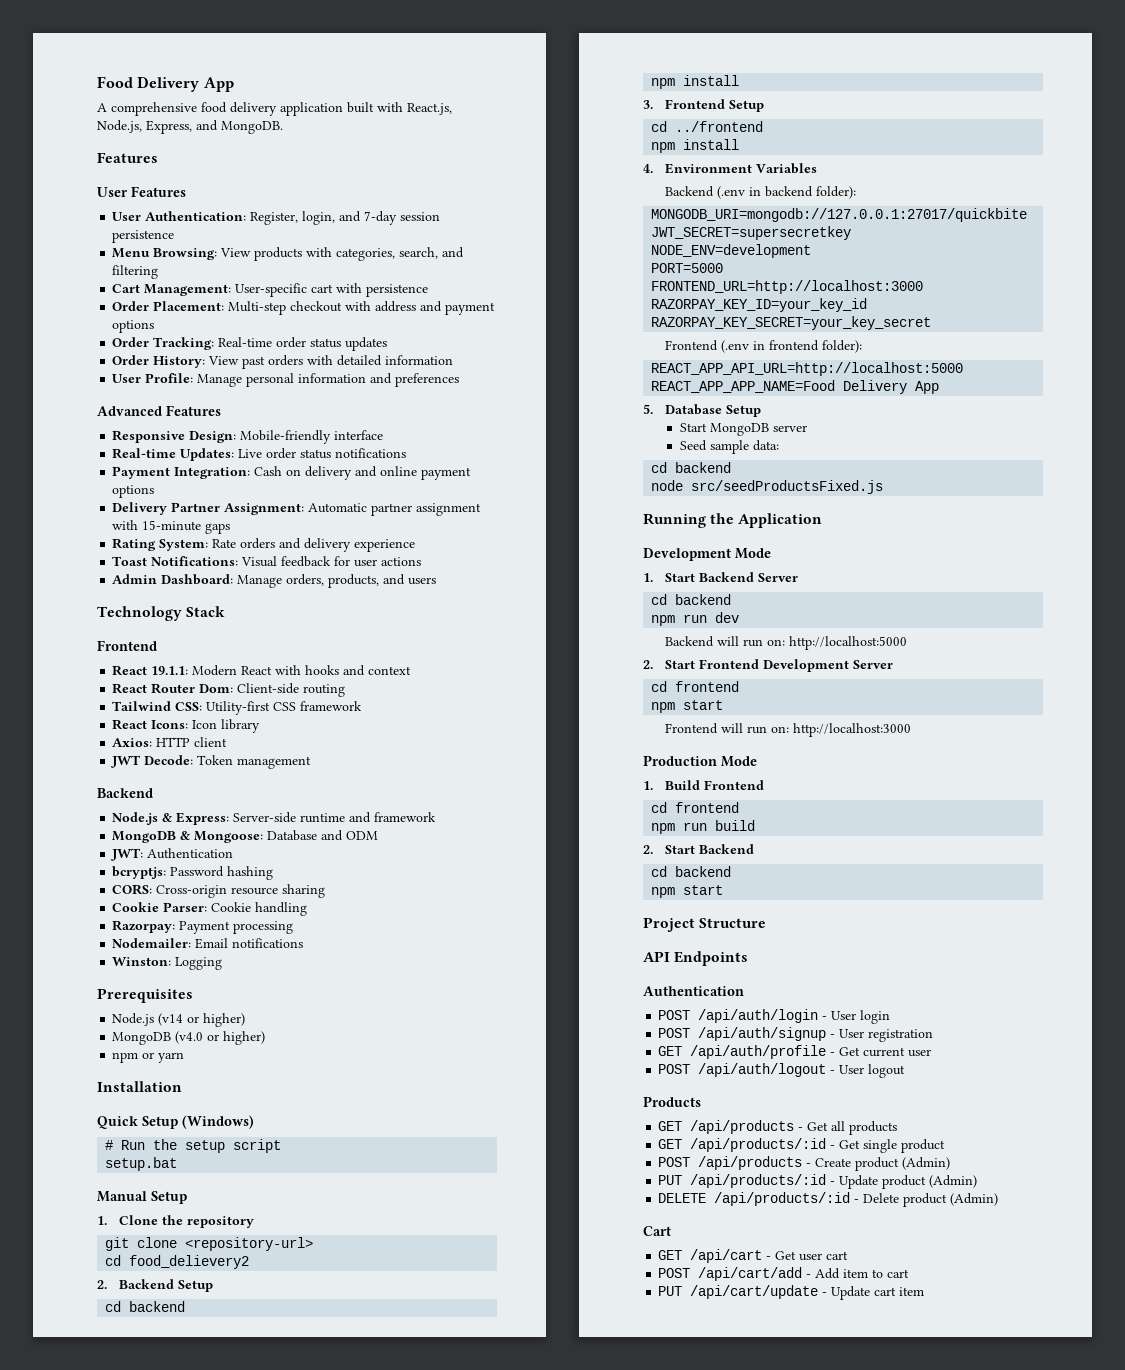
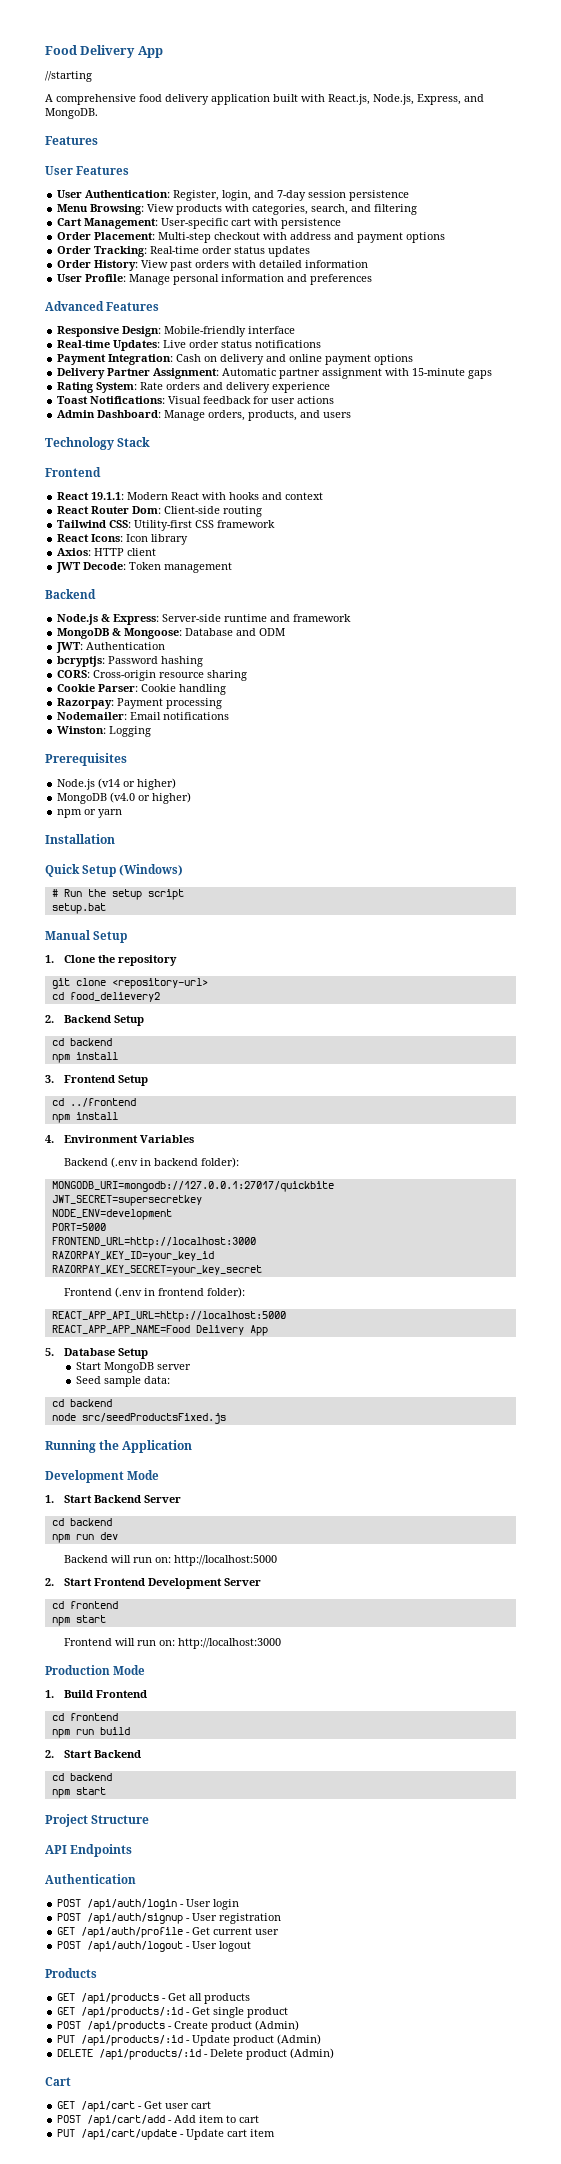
(234, 84) none -> [45,71,92,82] // //starting

